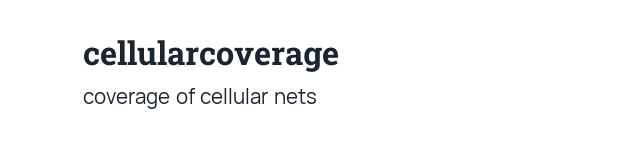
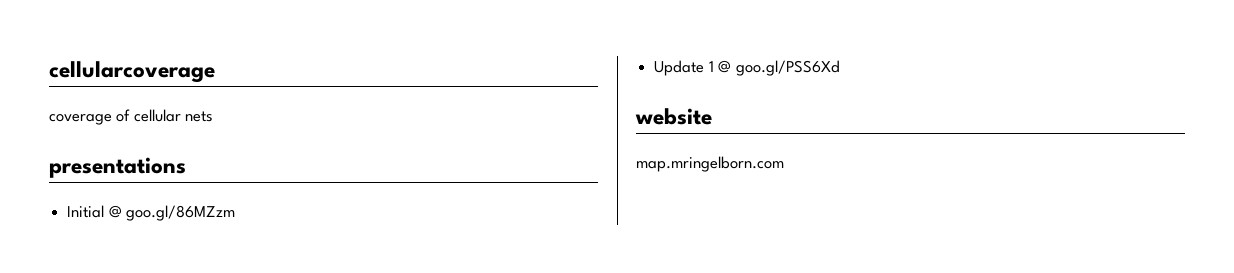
(317, 96) none -> [49,157,186,178] [67,205,236,221] [654,60,840,76] [635,108,712,125] [636,156,784,172] // presentations // Initial @ goo.gl/86MZzm // Update 1 @ goo.gl/PSS6Xd // website // map.mringelborn.com

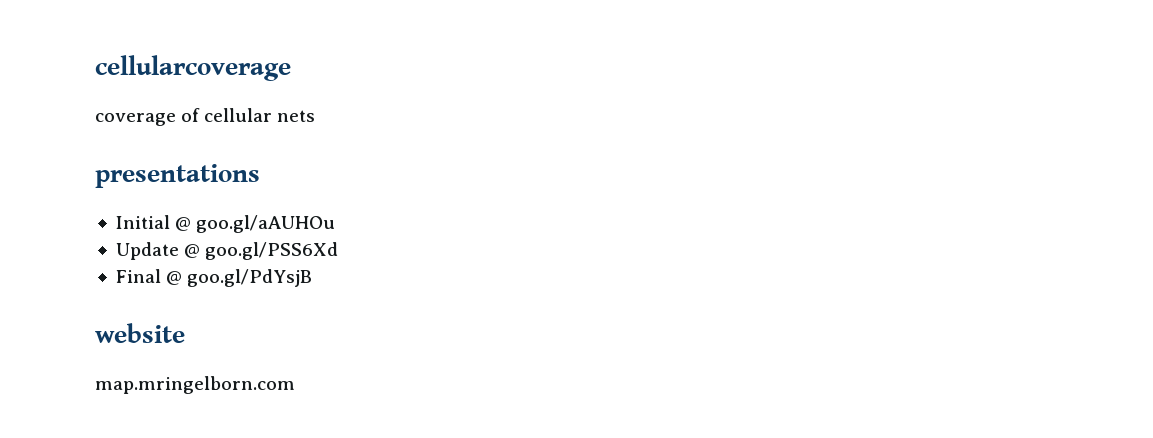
[126,205,236,221] goo.gl/86MZzm -> [196,215,336,233] goo.gl/aAUHOu
[708,61,714,72] 1 -> (179, 251) none
(840, 68) none -> [115,269,313,287] // Final @ goo.gl/PdYsjB

